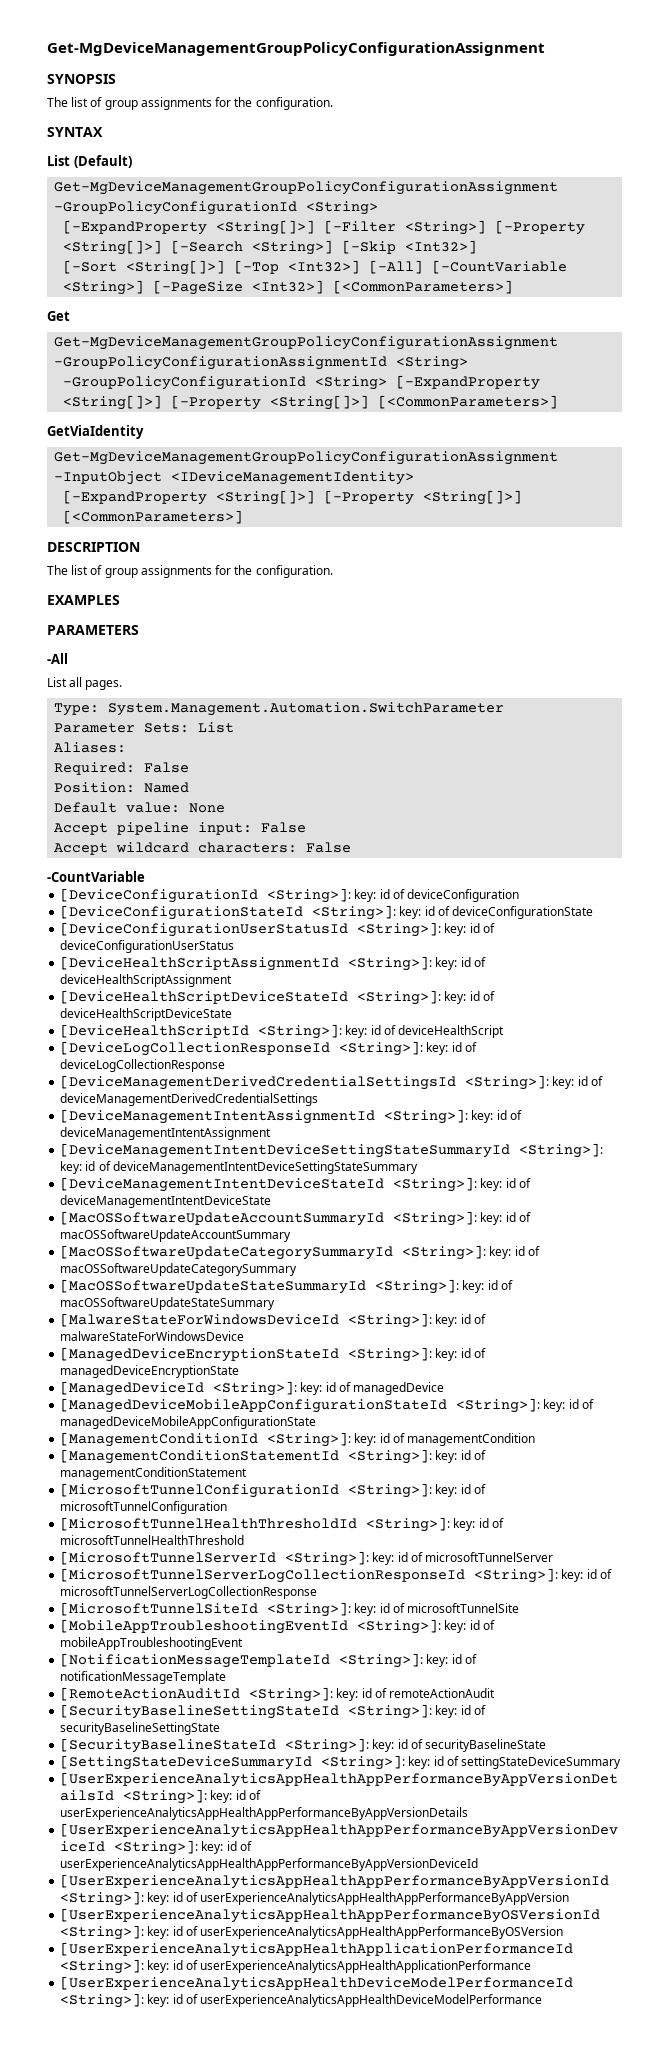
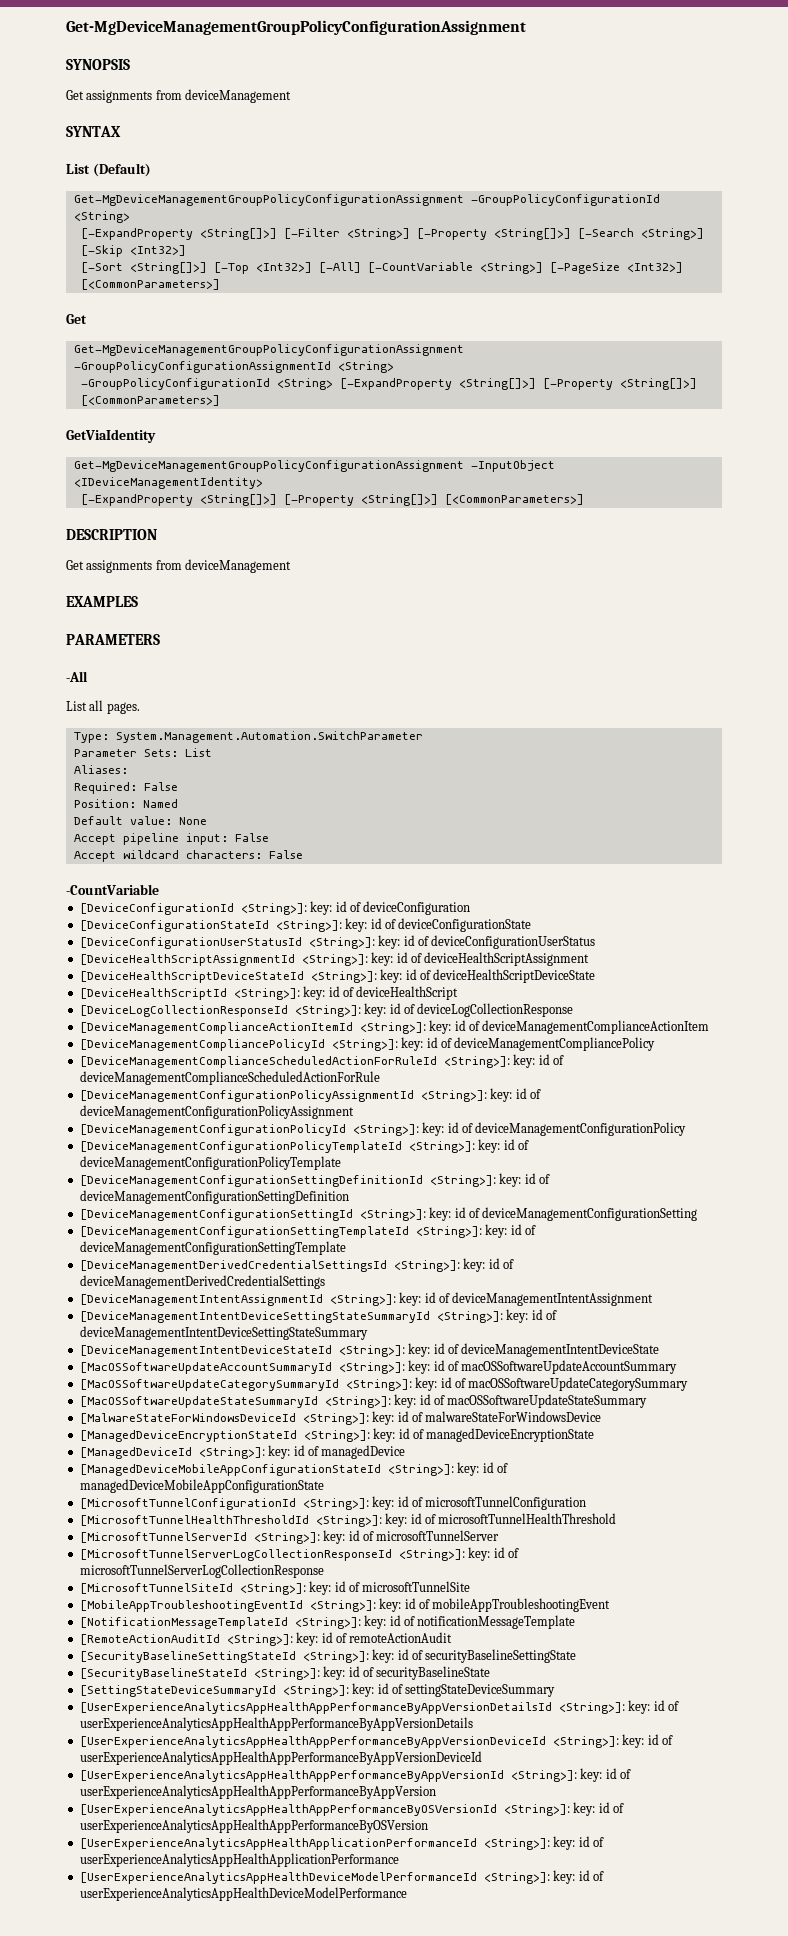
[47,97,333,110] The list of group assignments for the configuration. -> [66,89,292,103] Get assignments from deviceManagement
[47,565,333,578] The list of group assignments for the configuration. -> [66,559,292,573] Get assignments from deviceManagement
(226, 1065) none -> [79,1020,710,1034] [79,1037,656,1051] [79,1054,564,1068] [79,1071,380,1085] [79,1088,541,1102] [79,1105,354,1119] [79,1122,687,1136] [79,1139,529,1153] [79,1156,341,1170] [79,1173,550,1187] [79,1190,349,1204] [79,1207,698,1221] [79,1224,536,1238] [79,1241,346,1255] // [DeviceManagementComplianceActionItemId <String>]: key: id of deviceManagementComplianceActionItem // [DeviceManagementCompliancePolicyId <String>]: key: id of deviceManagementCompliancePolicy // [DeviceManagementComplianceScheduledActionForRuleId <String>]: key: id of deviceManagementComplianceScheduledActionForRule // [DeviceManagementConfigurationPolicyAssignmentId <String>]: key: id of deviceManagementConfigurationPolicyAssignment // [DeviceManagementConfigurationPolicyId <String>]: key: id of deviceManagementConfigurationPolicy // [DeviceManagementConfigurationPolicyTemplateId <String>]: key: id of deviceManagementConfigurationPolicyTemplate // [DeviceManagementConfigurationSettingDefinitionId <String>]: key: id of deviceManagementConfigurationSettingDefinition // [DeviceManagementConfigurationSettingId <String>]: key: id of deviceManagementConfigurationSetting // [DeviceManagementConfigurationSettingTemplateId <String>]: key: id of deviceManagementConfigurationSettingTemplate
[60,1432,536,1447] [60,1449,486,1464] [60,1467,248,1480] // [ManagementConditionId <String>]: key: id of managementCondition // [ManagementConditionStatementId <String>]: key: id of managementConditionStatement -> (324, 1486) none

